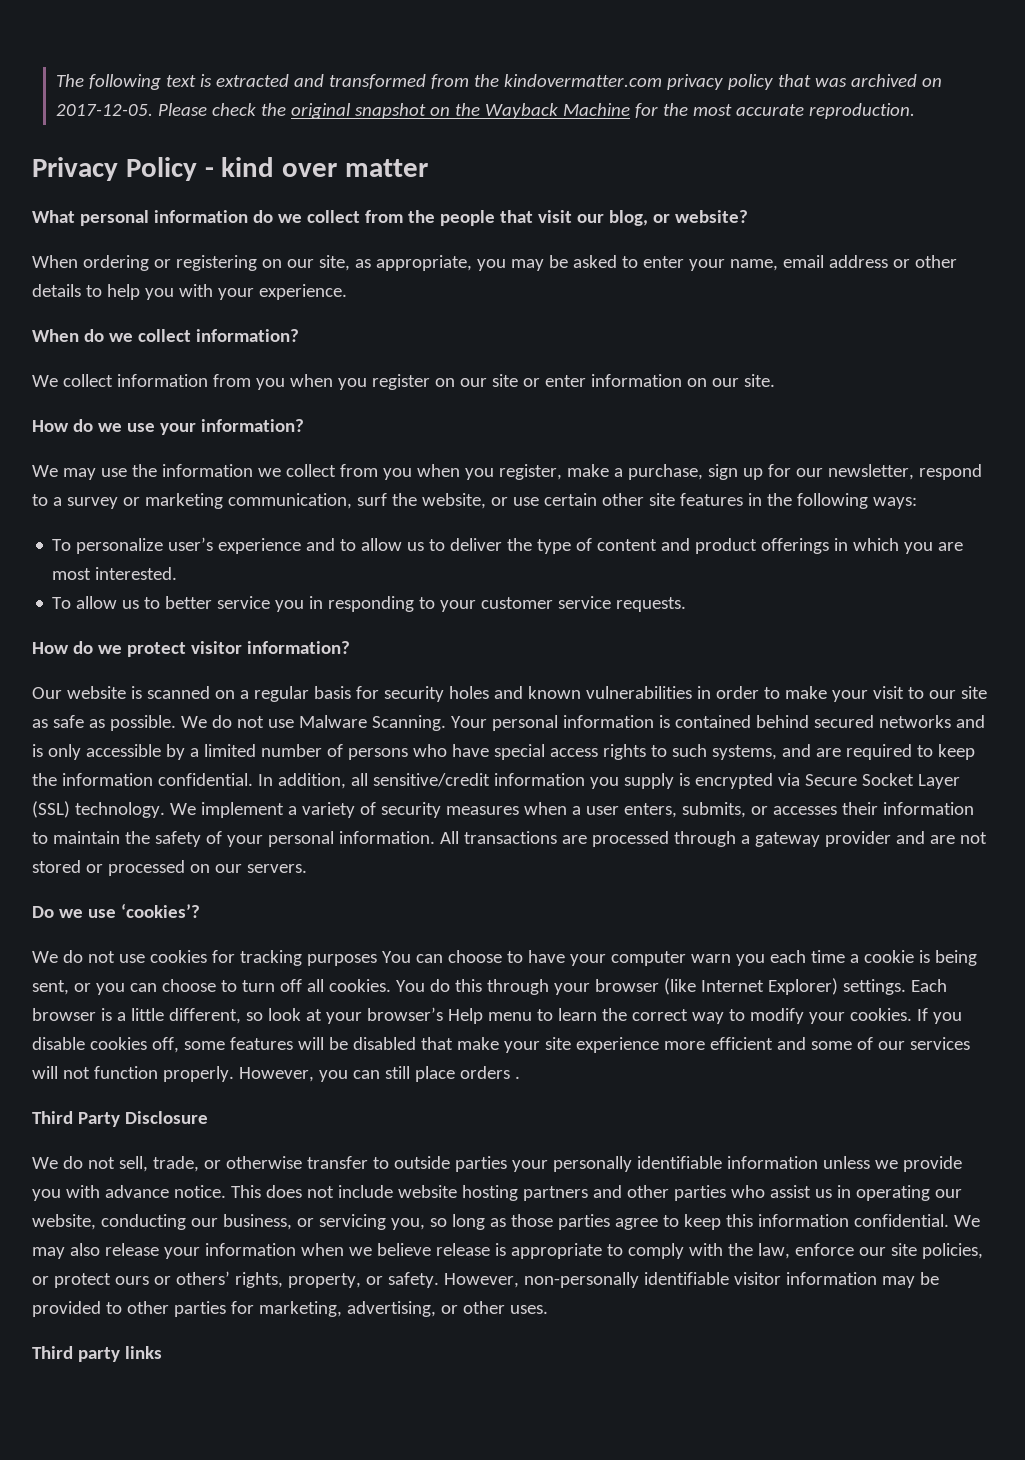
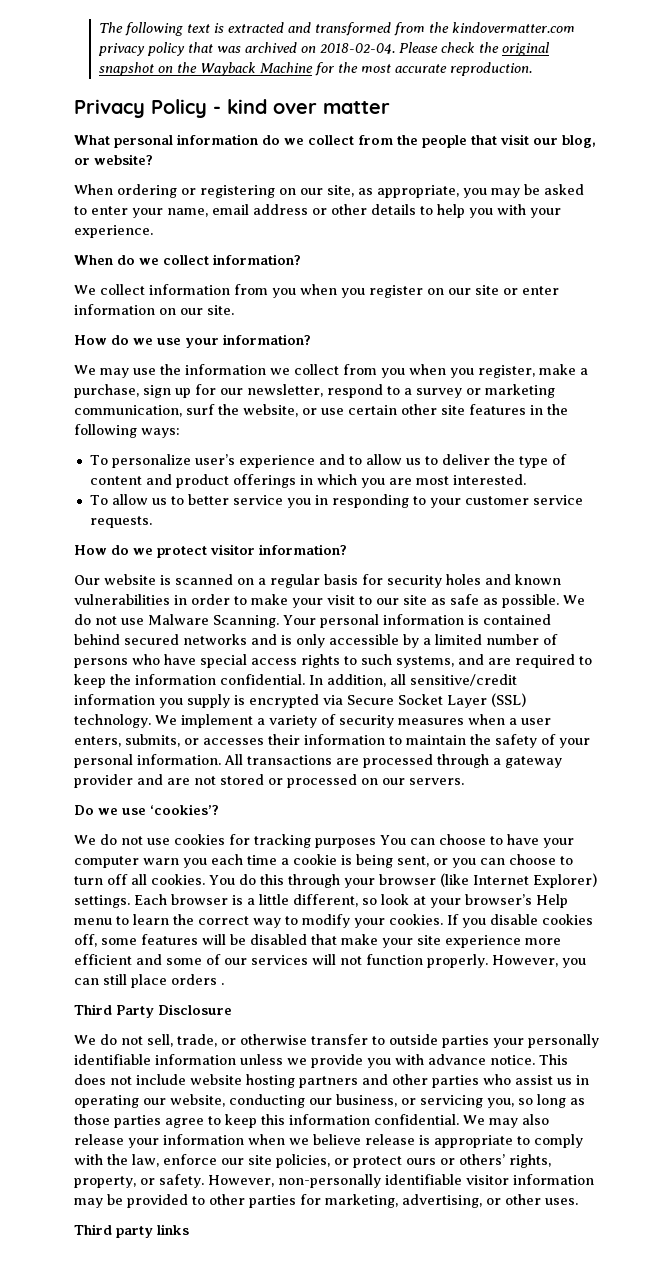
[56,104,154,116] 2017-12-05. -> [320,43,396,54] 2018-02-04.

